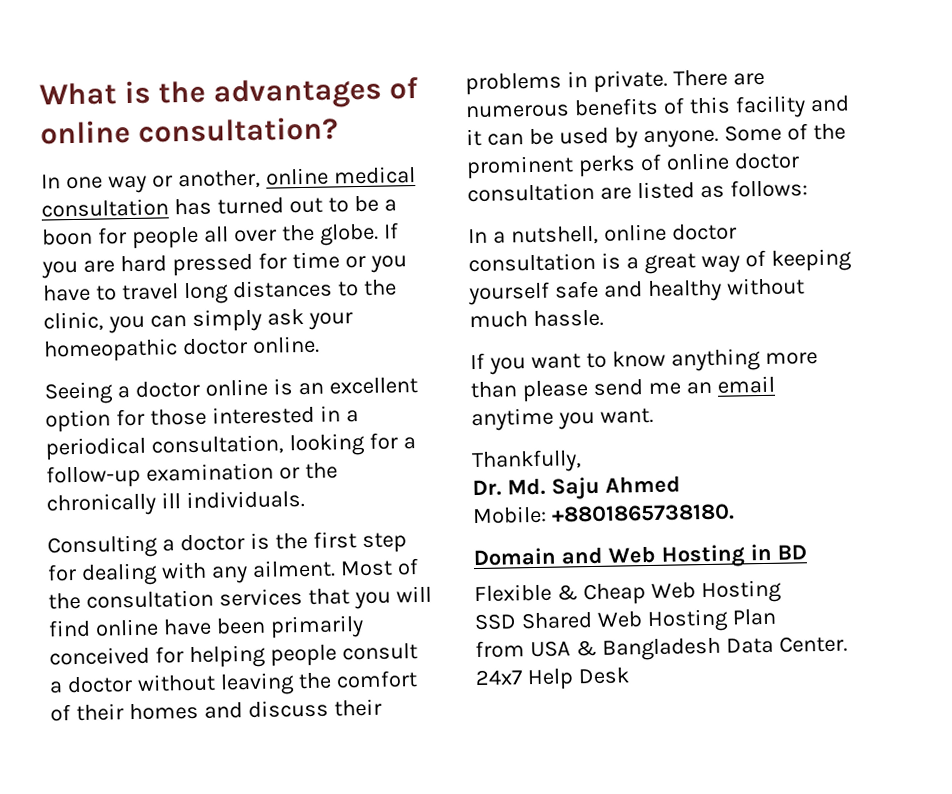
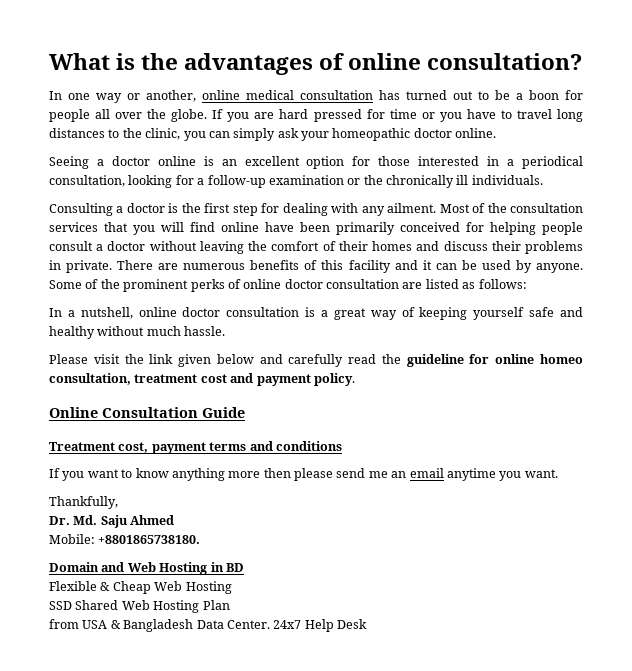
(604, 318) none -> [49,354,583,367] [49,373,355,386] [49,407,245,418] [49,441,342,454] // Please visit the link given below and carefully read the guideline for online homeo consultation, treatment cost and payment policy. // Online Consultation Guide // Treatment cost, payment terms and conditions
[470,381,518,399] than -> [263,468,291,478] then

